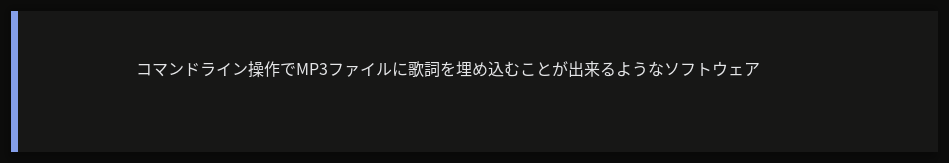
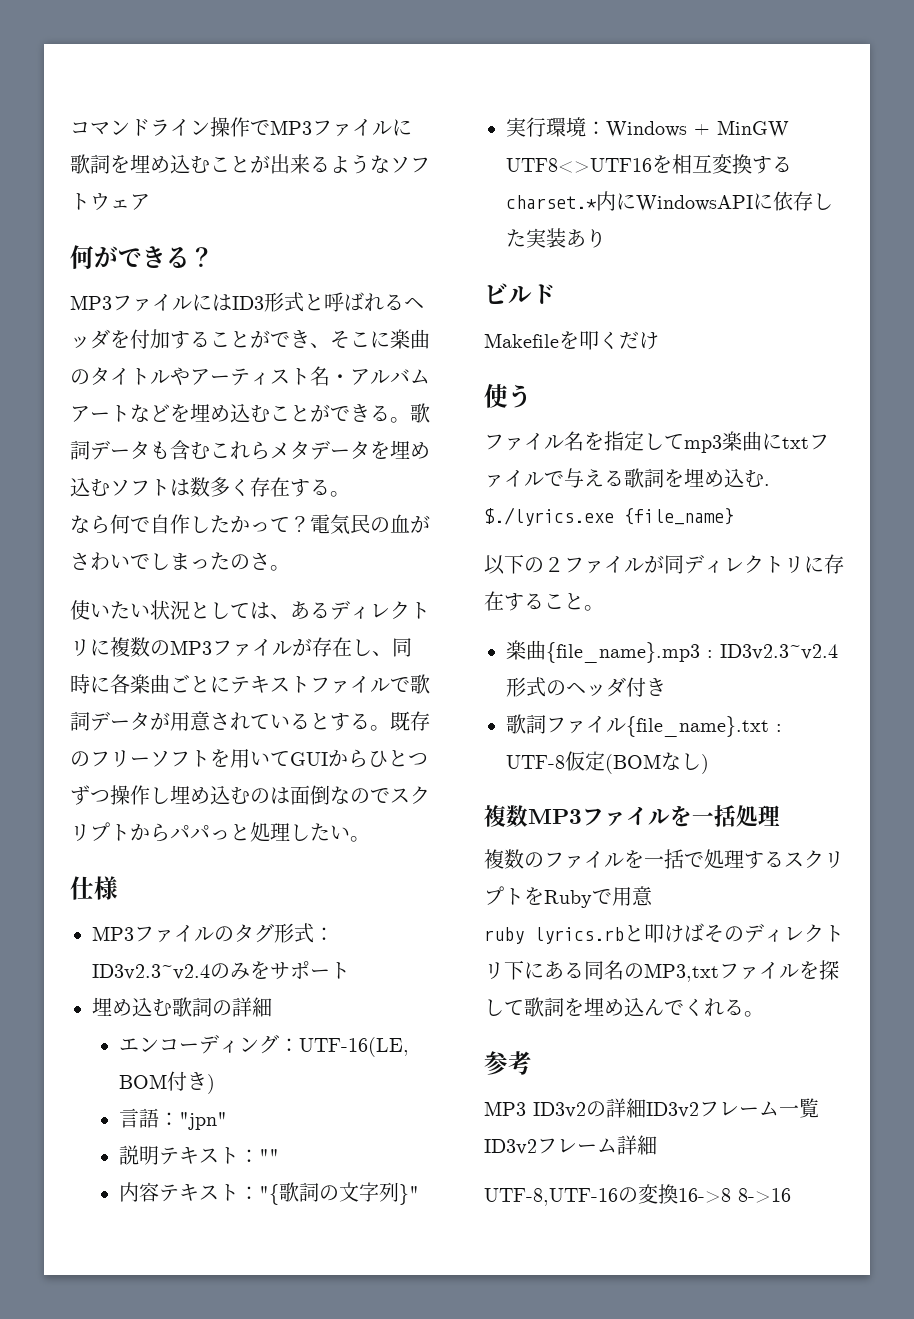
(761, 69) none -> [70,245,214,269] [70,292,424,312] [70,329,430,349] [70,366,430,386] [70,403,430,423] [70,440,430,460] [70,477,350,497] [70,514,430,535] [70,552,290,571] [70,600,430,620] [70,637,412,657] [70,674,430,694] [70,711,430,731] [70,749,428,768] [70,785,430,805] [70,822,370,842] [70,876,118,900] [92,923,334,943] [92,961,350,980] [92,997,272,1017] [118,1034,409,1057] [118,1071,215,1094] [118,1108,227,1130] [118,1145,279,1165] [118,1182,419,1205] [506,117,789,138] [506,154,792,174] [506,191,833,212] [506,228,606,248] [484,283,556,304] [484,331,659,350] [484,384,532,408] [484,431,829,453] [484,468,770,488] [484,507,734,526] [484,554,844,575] [484,591,604,611] [506,640,838,663] [506,677,666,697] [506,714,782,737] [506,751,709,774] [484,805,780,827] [484,849,844,869] [484,886,653,908] [484,923,844,944] [484,960,839,982] [484,997,764,1017] [484,1051,532,1075] [484,1098,819,1118] [484,1135,657,1155] [484,1184,791,1206] // 何ができる？ // MP3ファイルにはID3形式と呼ばれるヘッダを付加することができ、そこに楽曲のタイトルやアーティスト名・アルバムアートなどを埋め込むことができる。歌詞データも含むこれらメタデータを埋め込むソフトは数多く存在する。 // なら何で自作したかって？電気民の血がさわいでしまったのさ。 // 使いたい状況としては、あるディレクトリに複数のMP3ファイルが存在し、同時に各楽曲ごとにテキストファイルで歌詞データが用意されているとする。既存のフリーソフトを用いてGUIからひとつずつ操作し埋め込むのは面倒なのでスクリプトからパパっと処理したい。 // 仕様 // MP3ファイルのタグ形式：ID3v2.3~v2.4のみをサポート // 埋め込む歌詞の詳細 // エンコーディング：UTF-16(LE, BOM付き) // 言語："jpn" // 説明テキスト："" // 内容テキスト："{歌詞の文字列}" // 実行環境：Windows + MinGW UTF8<>UTF16を相互変換するcharset.*内にWindowsAPIに依存した実装あり // ビルド // Makefileを叩くだけ // 使う // ファイル名を指定してmp3楽曲にtxtファイルで与える歌詞を埋め込む. $./lyrics.exe {file_name} // 以下の２ファイルが同ディレクトリに存在すること。 // 楽曲{file_name}.mp3 : ID3v2.3~v2.4形式のヘッダ付き // 歌詞ファイル{file_name}.txt : UTF-8仮定(BOMなし) // 複数MP3ファイルを一括処理 // 複数のファイルを一括で処理するスクリプトをRubyで用意 // ruby lyrics.rbと叩けばそのディレクトリ下にある同名のMP3,txtファイルを探して歌詞を埋め込んでくれる。 // 参考 // MP3 ID3v2の詳細ID3v2フレーム一覧ID3v2フレーム詳細 // UTF-8,UTF-16の変換16->8 8->16

